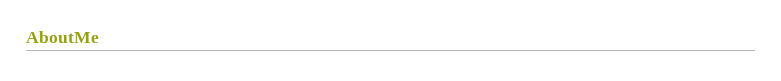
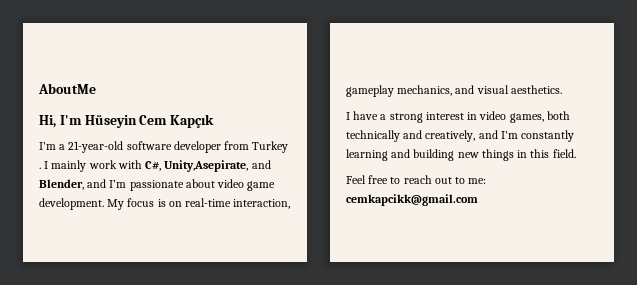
(99, 37) none -> [39,114,215,128] [39,141,289,153] [39,160,271,172] [39,179,276,191] [39,198,291,210] [346,85,562,97] [346,111,570,123] [346,130,575,142] [346,149,576,161] [346,175,487,184] [346,194,478,206] // Hi, I'm Hüseyin Cem Kapçık // I'm a 21-year-old software developer from Turkey . I mainly work with C#, Unity,Asepirate, and Blender, and I’m passionate about video game development. My focus is on real-time interaction, gameplay mechanics, and visual aesthetics. // I have a strong interest in video games, both technically and creatively, and I'm constantly learning and building new things in this field. // Feel free to reach out to me: cemkapcikk@gmail.com

